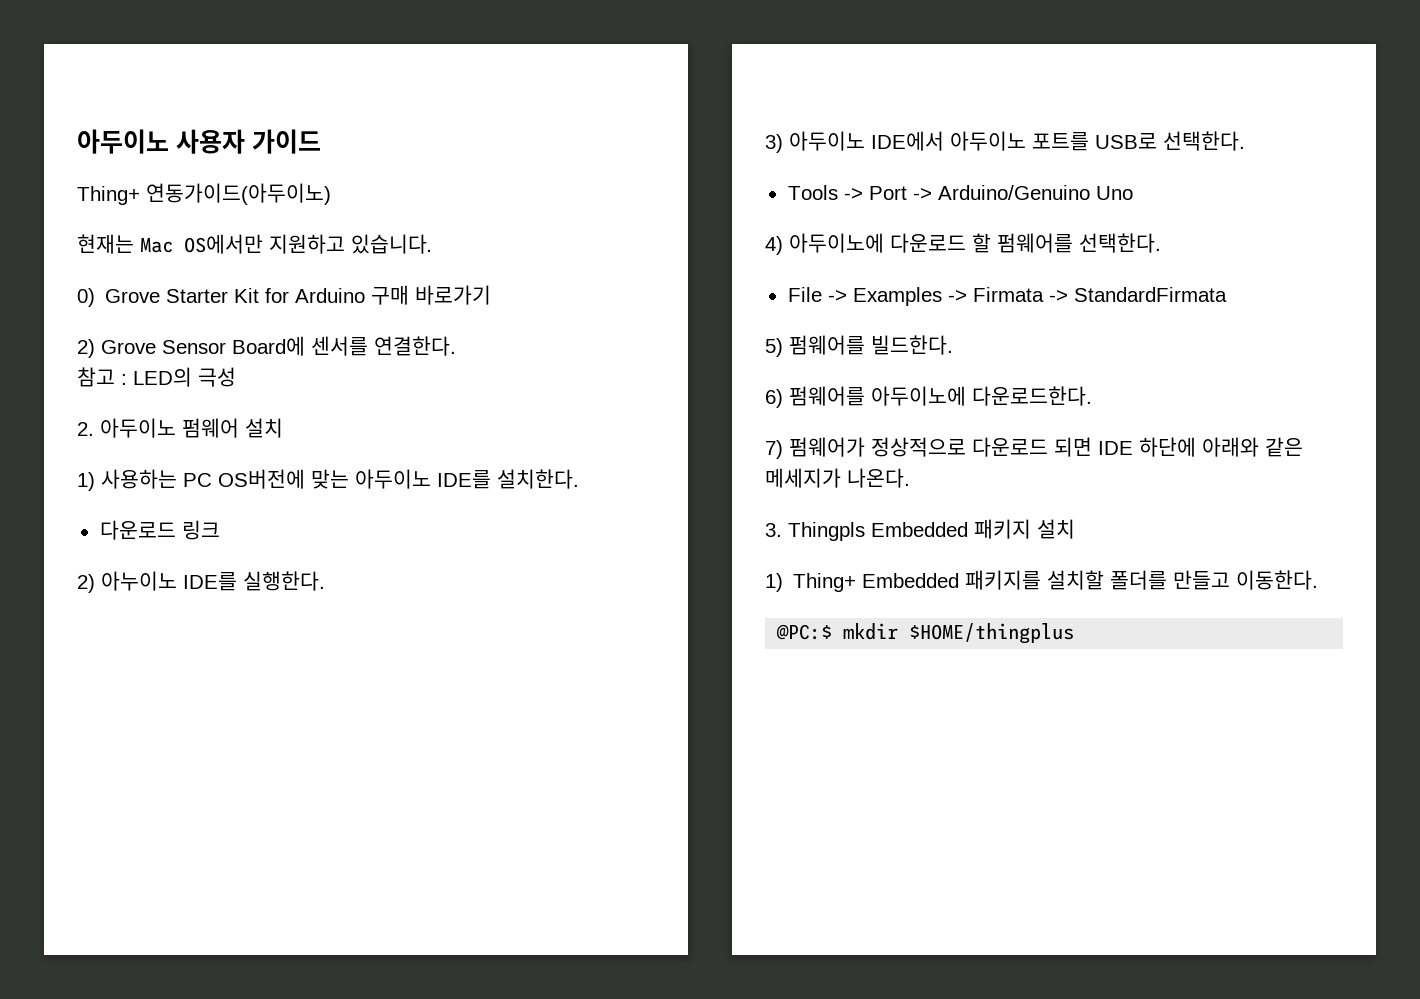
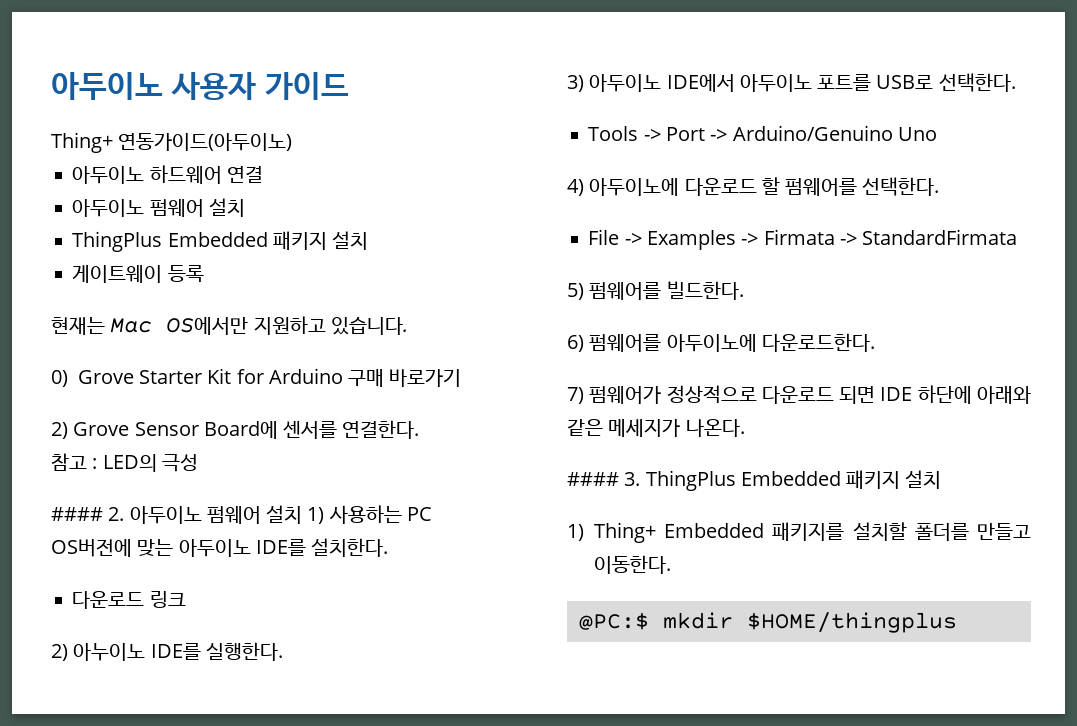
(331, 194) none -> [72,165,263,184] [72,198,245,217] [72,231,369,252] [72,265,204,283] // 아두이노 하드웨어 연결 // 아두이노 펌웨어 설치 // ThingPlus Embedded 패키지 설치 // 게이트웨이 등록
(236, 377) none -> [51,507,103,521] ####
(283, 428) // -> (303, 514) none
[765,522,865,541] 3. Thingpls -> [567,470,736,491] #### 3. ThingPlus

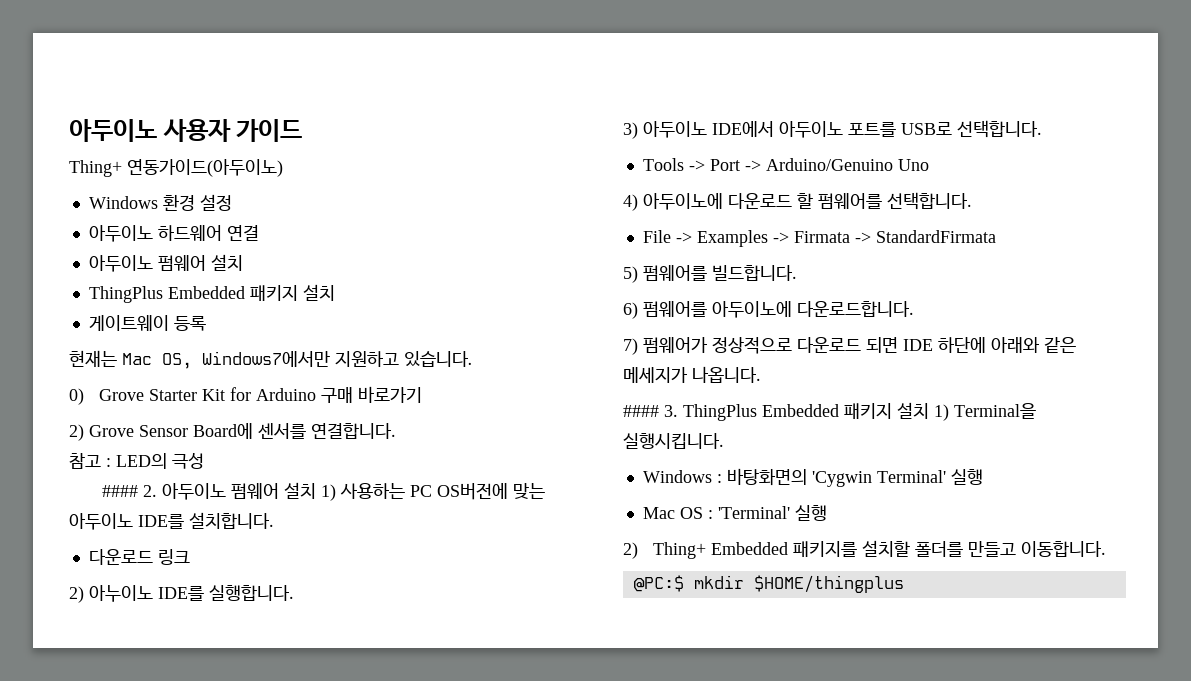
(293, 142) none -> [88,194,232,211] // Windows 환경 설정
[166,317,249,335] OS에서만 -> [162,351,330,369] OS, Windows7에서만
[342,420,420,439] 연결한다. -> [311,423,396,439] 연결합니다.
[311,538,389,557] 설치한다. -> [189,512,274,529] 설치합니다.
[205,642,283,661] 실행한다. -> [209,585,294,601] 실행합니다.
[938,73,1016,92] 선택한다. -> [957,120,1042,138] 선택합니다.
[862,177,940,196] 선택한다. -> [887,192,972,210] 선택합니다.
[666,281,744,300] 빌드한다. -> [712,265,797,281] 빌드합니다.
[761,333,875,352] 다운로드한다. -> [797,301,914,317] 다운로드합니다.
[685,419,745,437] 나온다. -> [692,366,761,383] 나옵니다.
[567,524,584,541] // 1) -> [934,403,1036,421] [623,433,724,449] [642,468,983,487] [642,505,827,521] [623,542,638,559] 1) Terminal을 실행시킵니다. // Windows : 바탕화면의 'Cygwin Terminal' 실행 // Mac OS : 'Terminal' 실행 // 2)
[593,555,671,574] 이동한다. -> [1020,541,1106,557] 이동합니다.

